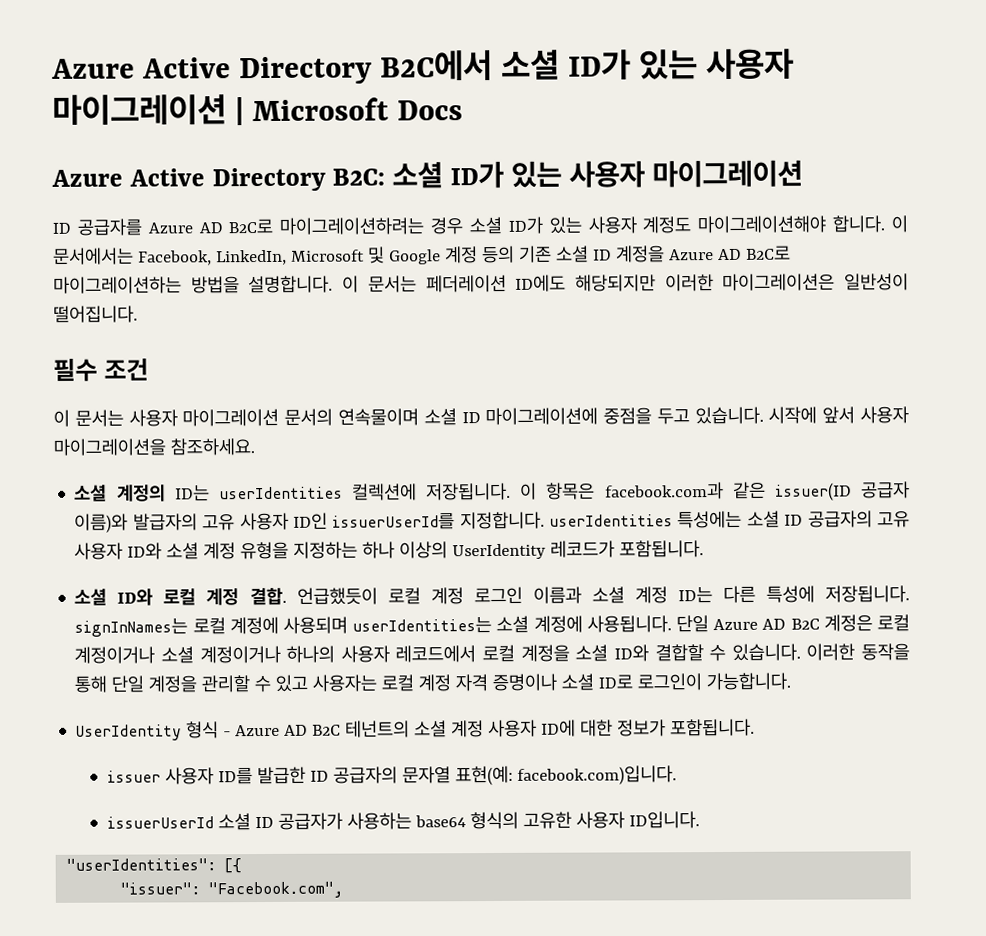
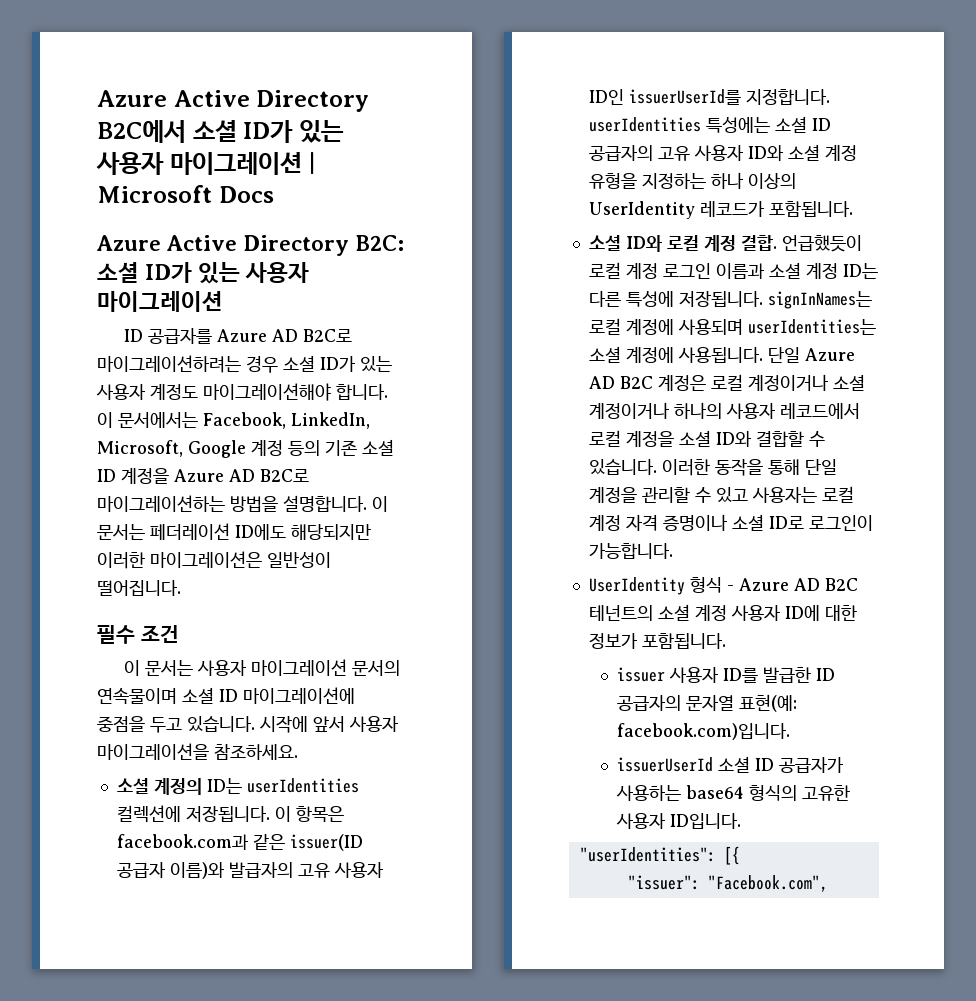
[290,246,385,264] Microsoft 및 -> [97,440,183,457] Microsoft,

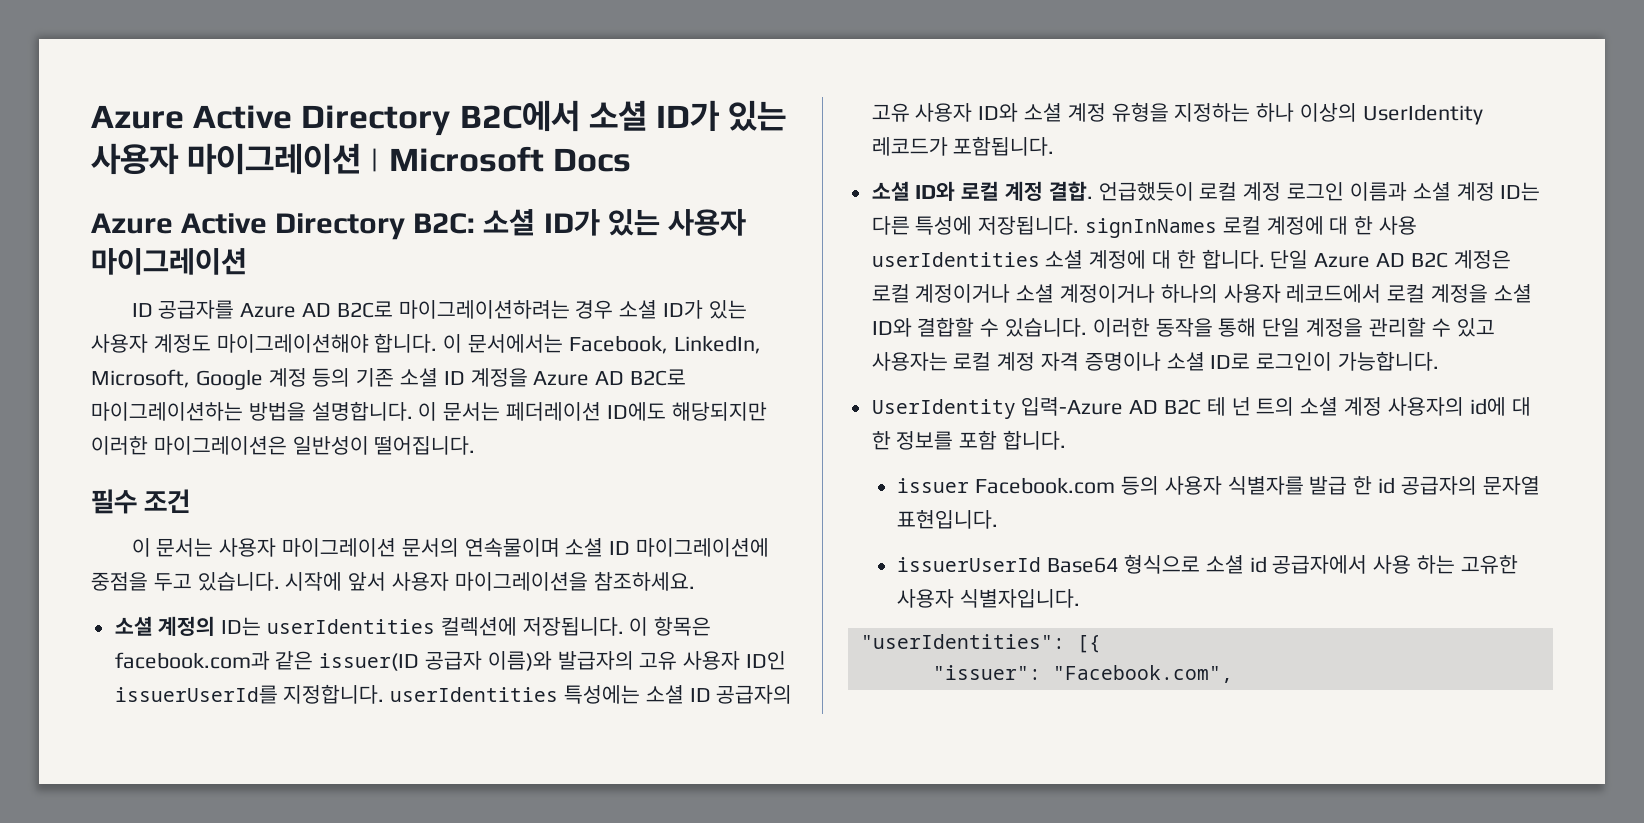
[767,291,872,309] signInNames는 -> [1085,218,1218,238] signInNames
[677,319,876,335] [588,346,763,363] 사용되며 userIdentities는 소셜 계정에 사용됩니다. -> [1329,216,1418,235] [871,249,1265,269] 대 한 사용 userIdentities 소셜 계정에 대 한 합니다.
[689,577,858,593] [588,604,857,621] [588,633,726,649] [617,667,836,683] [617,694,798,712] [617,723,791,740] [617,756,845,773] [616,785,798,801] 형식 - Azure AD B2C 테넌트의 소셜 계정 사용자 ID에 대한 정보가 포함됩니다. // issuer 사용자 ID를 발급한 ID 공급자의 문자열 표현(예: facebook.com)입니다. // issuerUserId 소셜 ID 공급자가 사용하는 base64 형식의 -> [1021,397,1531,416] [871,430,1067,450] [897,476,1540,495] [897,510,999,529] [897,554,1456,574] 입력-Azure AD B2C 테 넌 트의 소셜 계정 사용자의 id에 대 한 정보를 포함 합니다. // issuer Facebook.com 등의 사용자 식별자를 발급 한 id 공급자의 문자열 표현입니다. // issuerUserId Base64 형식으로 소셜 id 공급자에서 사용 하는
[670,813,742,829] ID입니다. -> [960,589,1081,608] 식별자입니다.

